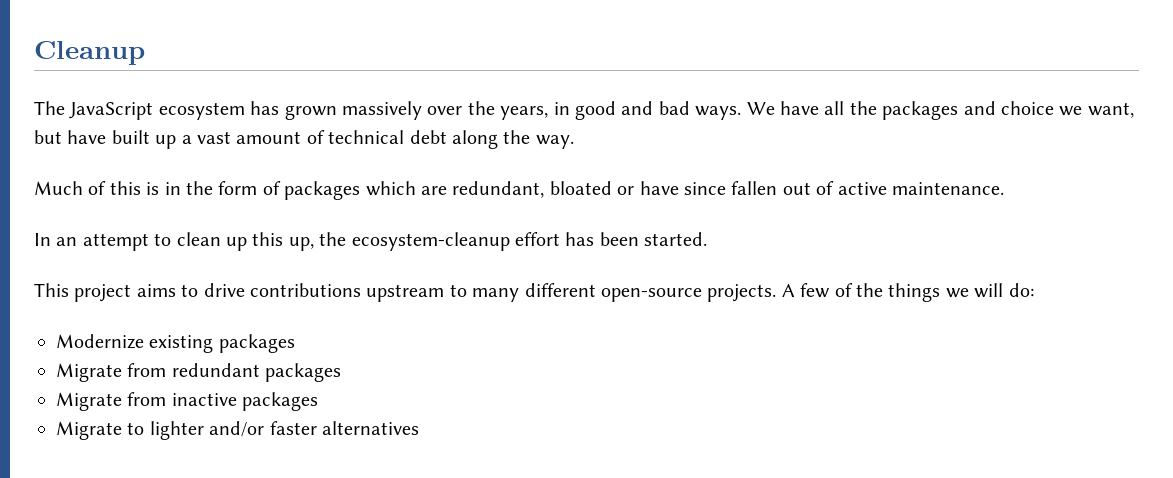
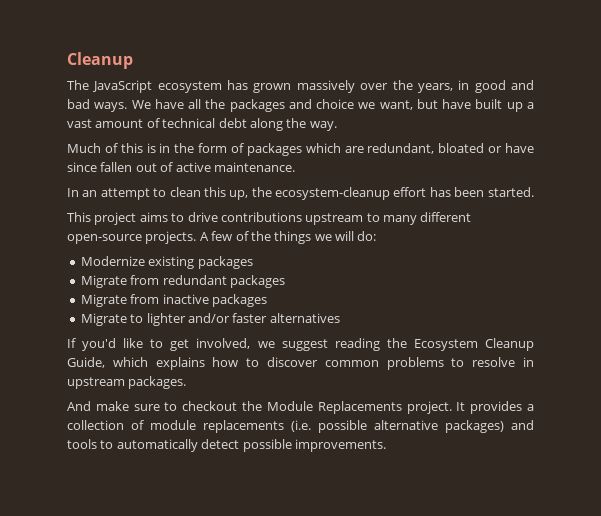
[226,237,247,251] up -> (201, 192) none
(419, 428) none -> [67,338,534,351] [67,357,534,370] [67,376,187,389] [67,401,534,414] [67,420,534,433] [67,439,386,452] // If you'd like to get involved, we suggest reading the Ecosystem Cleanup Guide, which explains how to discover common problems to resolve in upstream packages. // And make sure to checkout the Module Replacements project. It provides a collection of module replacements (i.e. possible alternative packages) and tools to automatically detect possible improvements.

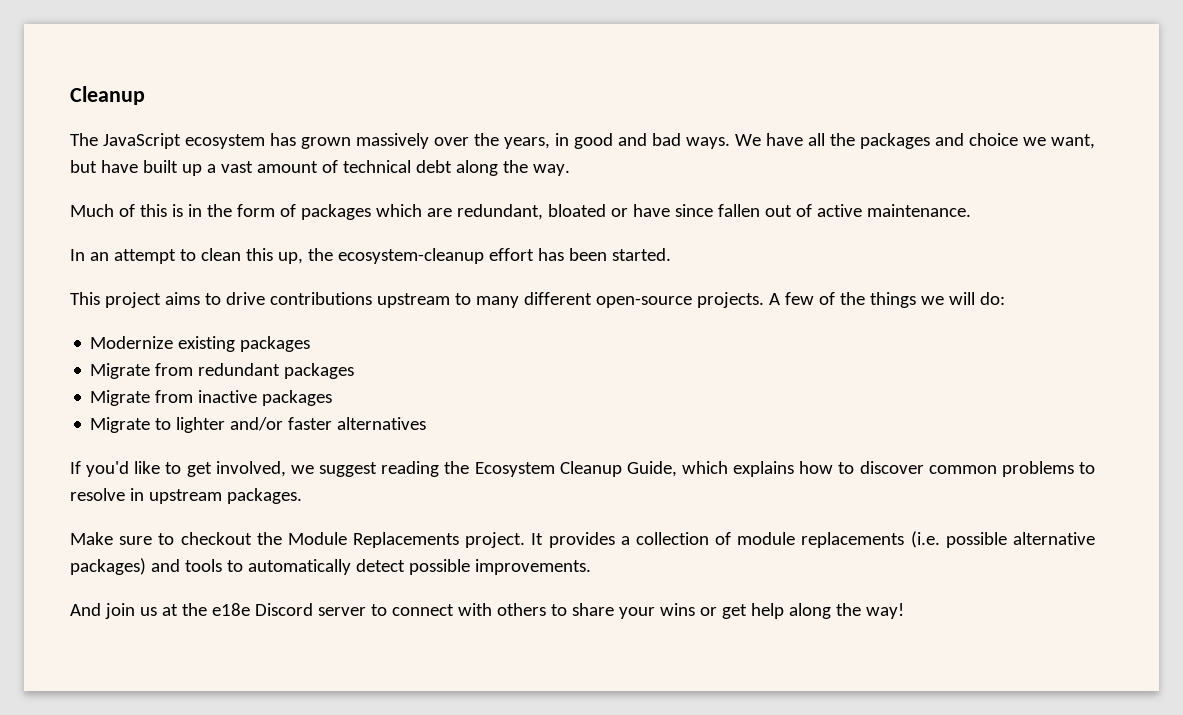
[67,401,129,411] And make -> [70,532,113,545] Make
(386, 445) none -> [70,603,904,619] // And join us at the e18e Discord server to connect with others to share your wins or get help along the way!

